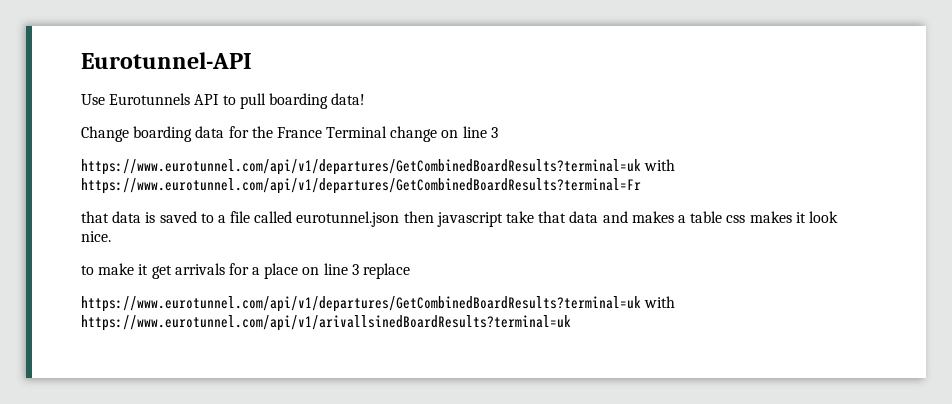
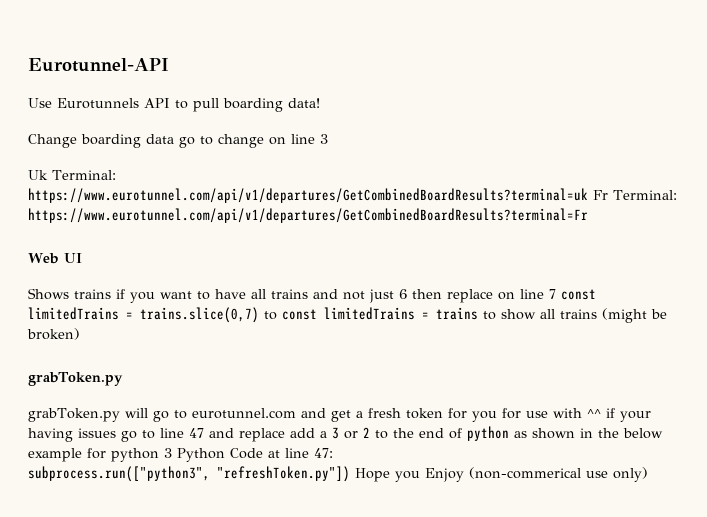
[228,126,388,138] for the France Terminal -> [179,136,213,148] go to
[81,159,676,175] [81,178,641,194] [81,211,838,227] [81,231,111,242] [81,263,411,279] [81,296,676,312] [81,315,571,331] https://www.eurotunnel.com/api/v1/departures/GetCombinedBoardResults?terminal=uk with https://www.eurotunnel.com/api/v1/departures/GetCombinedBoardResults?terminal=Fr // that data is saved to a file called eurotunnel.json then javascript take that data and makes a table css makes it look nice. // to make it get arrivals for a place on line 3 replace // https://www.eurotunnel.com/api/v1/departures/GetCombinedBoardResults?terminal=uk with https://www.eurotunnel.com/api/v1/arivallsinedBoardResults?terminal=uk -> [28,170,116,180] [28,188,677,203] [28,208,588,223] [28,253,82,264] [28,288,596,303] [28,307,667,323] [27,328,80,340] [28,372,123,386] [28,408,651,422] [28,426,663,442] [28,448,333,462] [28,466,648,482] Uk Terminal: https://www.eurotunnel.com/api/v1/departures/GetCombinedBoardResults?terminal=uk Fr Terminal: https://www.eurotunnel.com/api/v1/departures/GetCombinedBoardResults?terminal=Fr // Web UI // Shows trains if you want to have all trains and not just 6 then replace on line 7 const limitedTrains = trains.slice(0,7) to const limitedTrains = trains to show all trains (might be broken) // grabToken.py // grabToken.py will go to eurotunnel.com and get a fresh token for you for use with ^^ if your having issues go to line 47 and replace add a 3 or 2 to the end of python as shown in the below example for python 3 Python Code at line 47: // subprocess.run(["python3", "refreshToken.py"]) Hope you Enjoy (non-commerical use only)

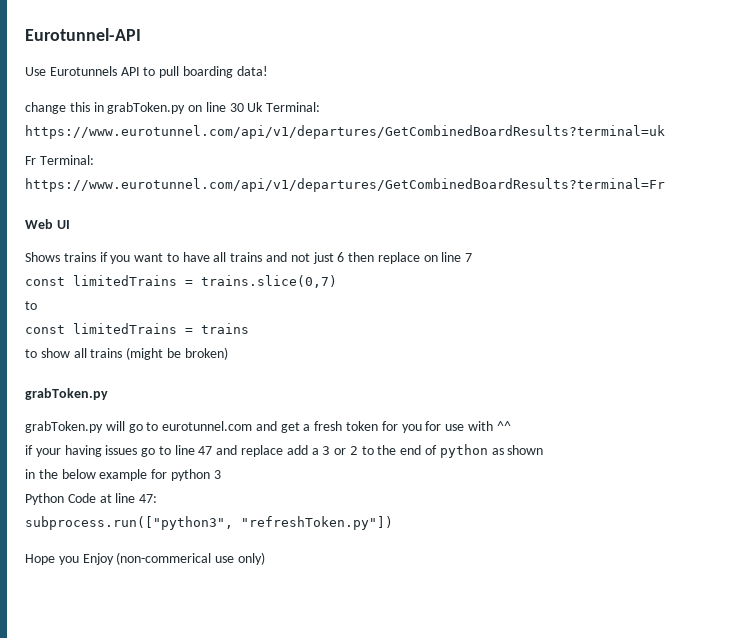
[28,134,328,148] Change boarding data go to change on line 3 // -> [25,102,244,114] change this in grabToken.py on line 30
(588, 195) none -> (665, 132) //
(556, 294) none -> (473, 257) //
[264,311,277,320] to -> [25,301,37,310] // to //
(478, 313) none -> (249, 328) //
(601, 413) none -> (511, 426) //
(575, 433) none -> (544, 450) //
(172, 453) none -> (221, 474) //
(350, 474) none -> (393, 523) //

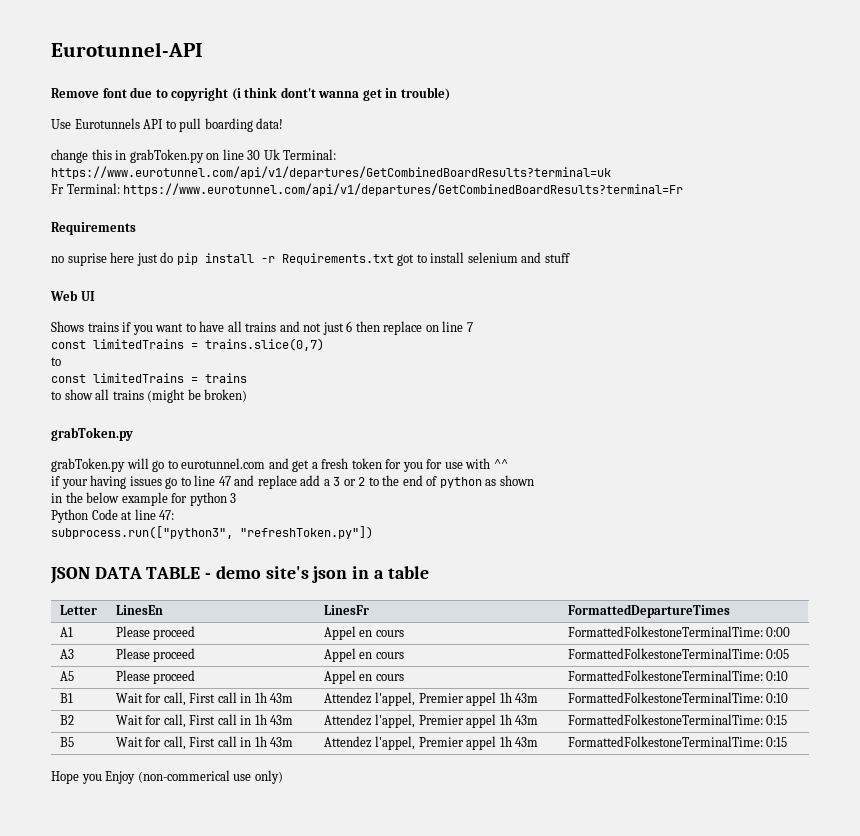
(141, 34) none -> [51,87,450,101] // Remove font due to copyright (i think dont't wanna get in trouble)
(665, 185) none -> [51,222,136,235] [51,252,570,266] // Requirements // no suprise here just do pip install -r Requirements.txt got to install selenium and stuff
(393, 523) none -> [50,566,429,584] [59,605,97,615] [115,605,163,615] [323,605,369,615] [567,604,730,618] [59,627,73,637] [115,626,196,640] [323,626,404,640] [567,626,791,637] [59,649,74,659] [115,648,196,662] [323,648,404,662] [567,648,790,659] [59,671,74,681] [115,670,196,684] [323,670,404,684] [567,670,789,681] [59,693,73,703] [115,692,294,706] [323,692,539,706] [567,692,789,703] [59,715,74,725] [115,714,294,728] [323,714,539,728] [567,714,788,725] [59,737,74,747] [115,736,294,750] [323,736,539,750] [567,736,788,747] // JSON DATA TABLE - demo site's json in a table // Letter | LinesEn | LinesFr | FormattedDepartureTimes // A1 | Please proceed | Appel en cours | FormattedFolkestoneTerminalTime: 0:00 // A3 | Please proceed | Appel en cours | FormattedFolkestoneTerminalTime: 0:05 // A5 | Please proceed | Appel en cours | FormattedFolkestoneTerminalTime: 0:10 // B1 | Wait for call, First call in 1h 43m | Attendez l'appel, Premier appel 1h 43m | FormattedFolkestoneTerminalTime: 0:10 // B2 | Wait for call, First call in 1h 43m | Attendez l'appel, Premier appel 1h 43m | FormattedFolkestoneTerminalTime: 0:15 // B5 | Wait for call, First call in 1h 43m | Attendez l'appel, Premier appel 1h 43m | FormattedFolkestoneTerminalTime: 0:15

